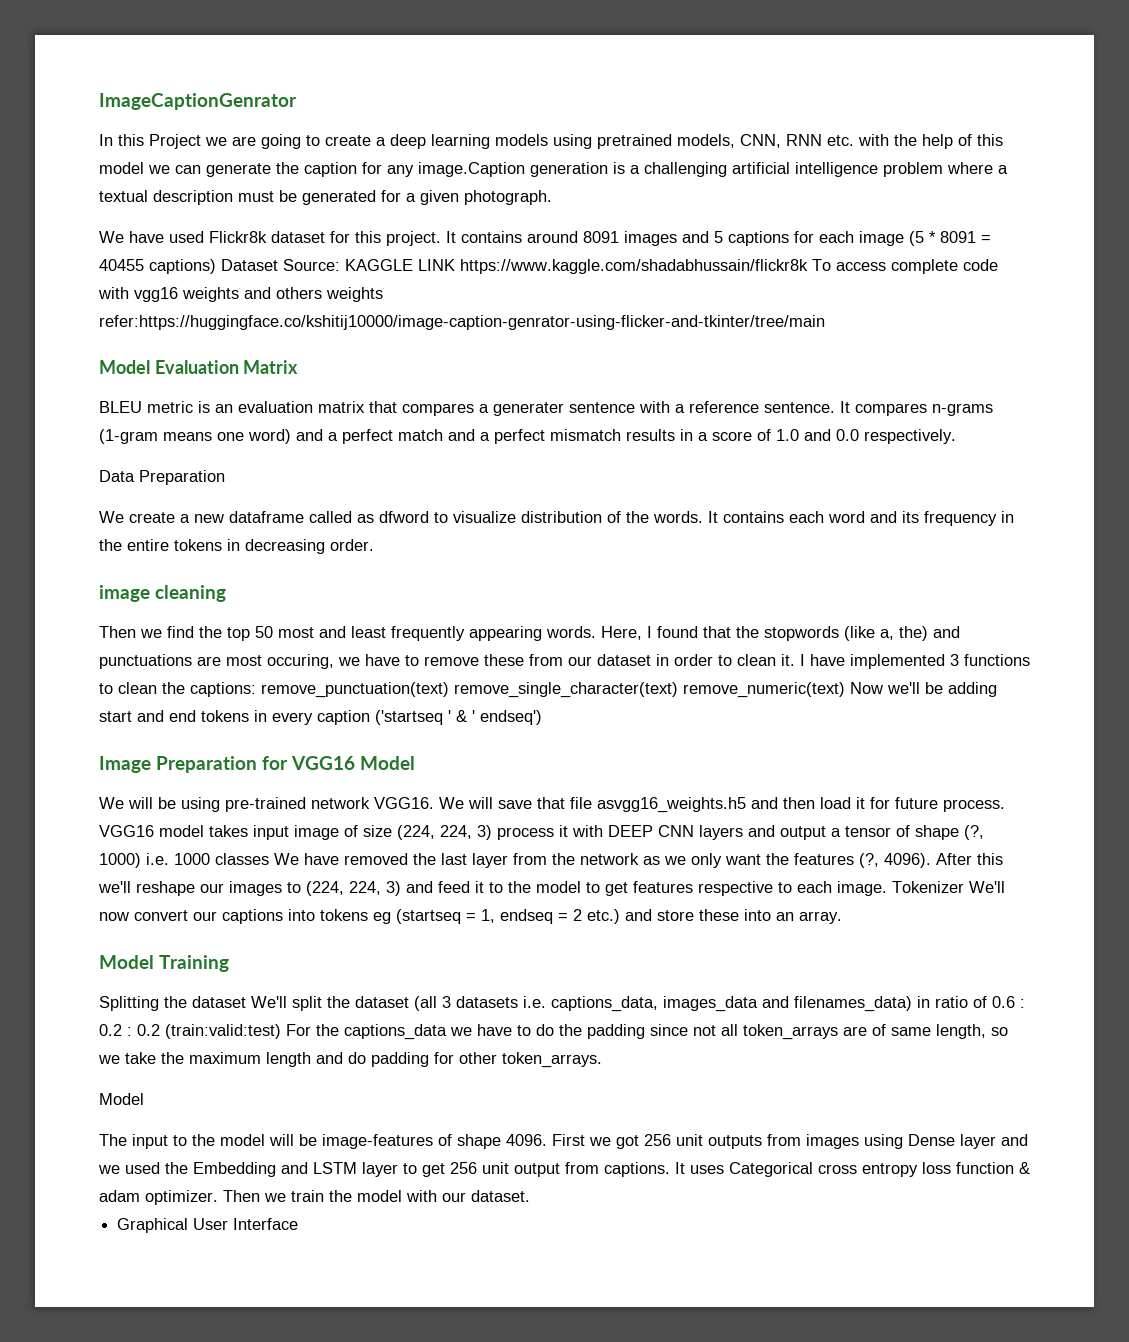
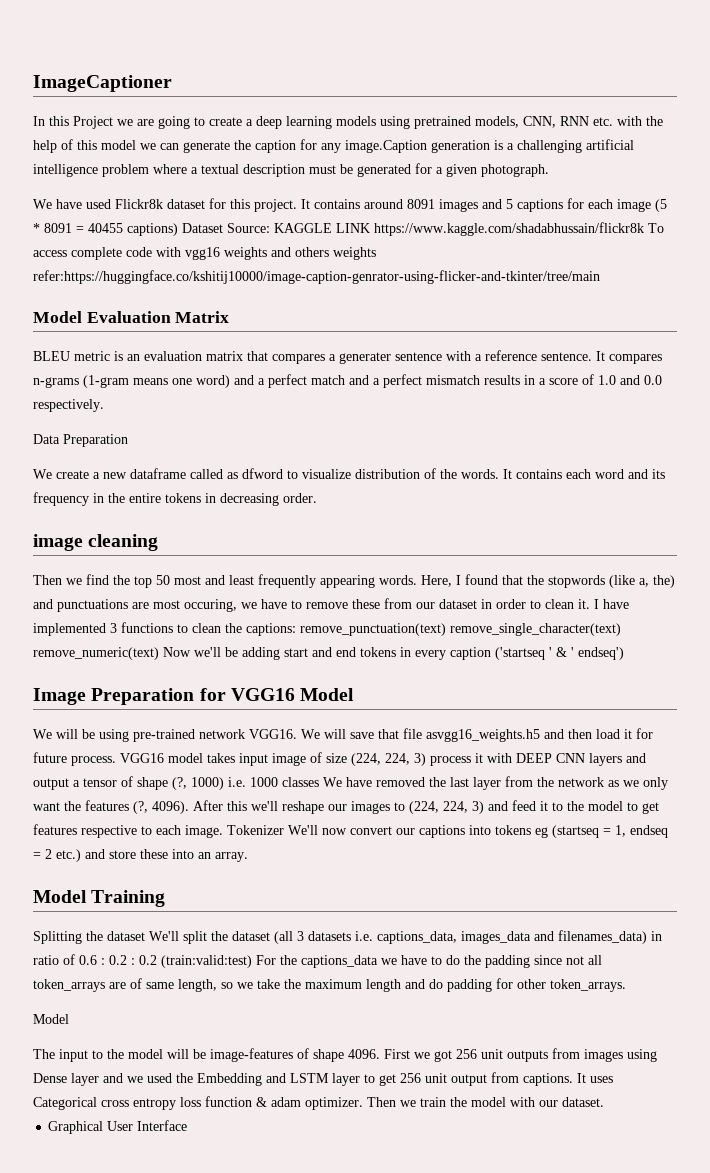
[99,93,297,110] ImageCaptionGenrator -> [33,75,172,92] ImageCaptioner

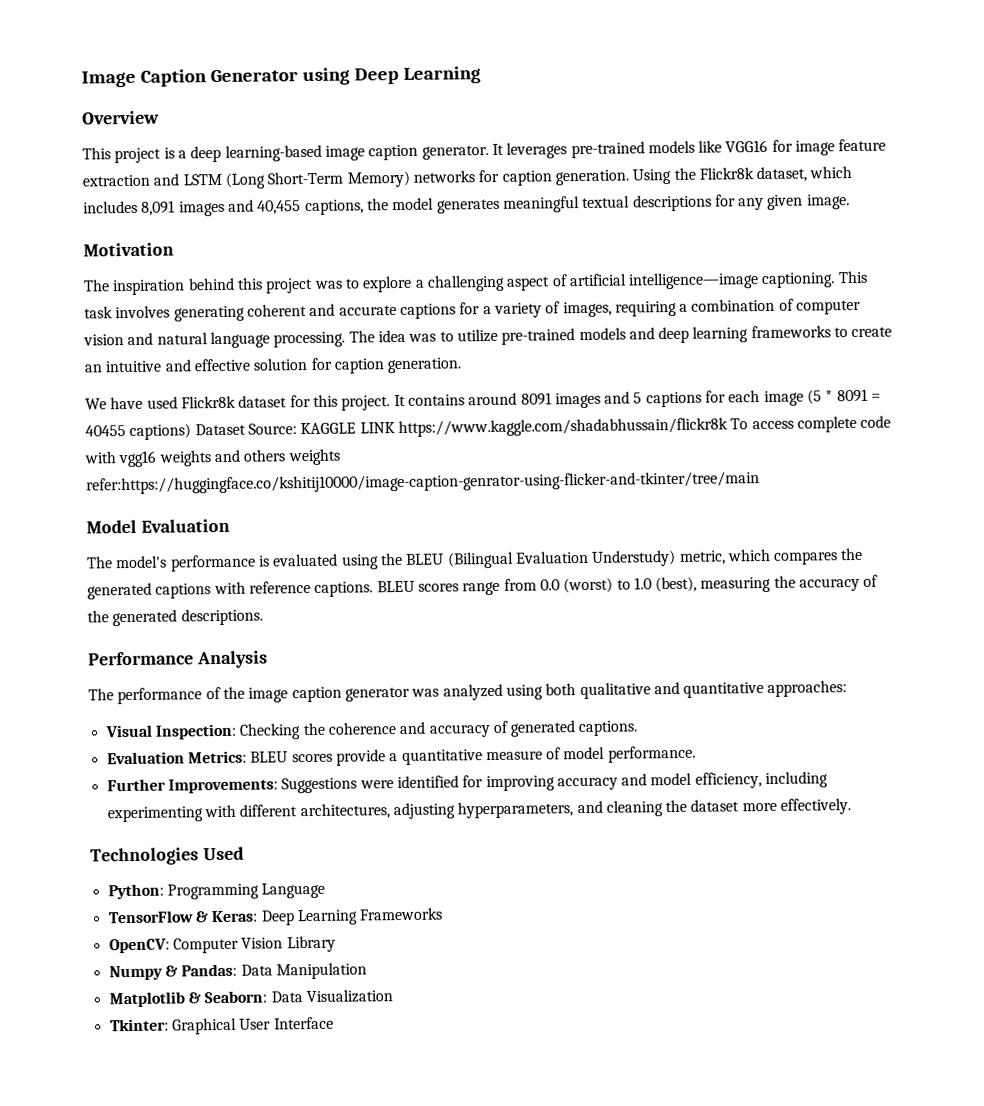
[33,75,172,92] [33,116,663,129] [33,139,634,153] [33,163,549,177] ImageCaptioner // In this Project we are going to create a deep learning models using pretrained models, CNN, RNN etc. with the help of this model we can generate the caption for any image.Caption generation is a challenging artificial intelligence problem where a textual description must be generated for a given photograph. -> [81,66,481,88] [82,110,160,125] [82,138,887,164] [82,166,853,189] [83,194,850,217] [83,242,174,257] [83,270,868,296] [84,298,862,322] [83,325,893,349] [84,357,463,374] Image Caption Generator using Deep Learning // Overview // This project is a deep learning-based image caption generator. It leverages pre-trained models like VGG16 for image feature extraction and LSTM (Long Short-Term Memory) networks for caption generation. Using the Flickr8k dataset, which includes 8,091 images and 40,455 captions, the model generates meaningful textual descriptions for any given image. // Motivation // The inspiration behind this project was to explore a challenging aspect of artificial intelligence—image captioning. This task involves generating coherent and accurate captions for a variety of images, requiring a combination of computer vision and natural language processing. The idea was to utilize pre-trained models and deep learning frameworks to create an intuitive and effective solution for caption generation.
[175,311,230,323] [33,350,662,364] [33,374,662,388] [33,399,104,412] [33,434,128,447] [33,468,665,479] [33,492,317,506] [33,534,159,551] [33,574,675,588] [33,598,629,612] [33,622,621,636] [33,647,624,660] [33,688,355,705] [33,728,653,742] [33,752,646,766] [33,776,668,790] [33,800,659,814] [33,824,668,838] [33,849,248,862] [33,890,166,907] [33,930,662,944] [33,954,602,968] [33,978,626,992] [33,1014,69,1024] [33,1048,657,1062] [33,1072,613,1086] [33,1096,604,1110] Matrix // BLEU metric is an evaluation matrix that compares a generater sentence with a reference sentence. It compares n-grams (1-gram means one word) and a perfect match and a perfect mismatch results in a score of 1.0 and 0.0 respectively. // Data Preparation // We create a new dataframe called as dfword to visualize distribution of the words. It contains each word and its frequency in the entire tokens in decreasing order. // image cleaning // Then we find the top 50 most and least frequently appearing words. Here, I found that the stopwords (like a, the) and punctuations are most occuring, we have to remove these from our dataset in order to clean it. I have implemented 3 functions to clean the captions: remove_punctuation(text) remove_single_character(text) remove_numeric(text) Now we'll be adding start and end tokens in every caption ('startseq ' & ' endseq') // Image Preparation for VGG16 Model // We will be using pre-trained network VGG16. We will save that file asvgg16_weights.h5 and then load it for future process. VGG16 model takes input image of size (224, 224, 3) process it with DEEP CNN layers and output a tensor of shape (?, 1000) i.e. 1000 classes We have removed the last layer from the network as we only want the features (?, 4096). After this we'll reshape our images to (224, 224, 3) and feed it to the model to get features respective to each image. Tokenizer We'll now convert our captions into tokens eg (startseq = 1, endseq = 2 etc.) and store these into an array. // Model Training // Splitting the dataset We'll split the dataset (all 3 datasets i.e. captions_data, images_data and filenames_data) in ratio of 0.6 : 0.2 : 0.2 (train:valid:test) For the captions_data we have to do the padding since not all token_arrays are of same length, so we take the maximum length and do padding for other token_arrays. // Model // The input to the model will be image-features of shape 4096. First we got 256 unit outputs from images using Dense layer and we used the Embedding and LSTM layer to get 256 unit output from captions. It uses Categorical cross entropy loss function & adam optimizer. Then we train the model with our dataset. // -> [87,547,864,572] [87,574,879,600] [87,608,263,627] [88,650,268,669] [88,680,848,705] [104,720,639,740] [106,745,696,766] [106,771,829,794] [106,798,852,823] [90,846,244,866] [107,882,326,900] [107,907,444,926] [108,935,336,954] [108,962,367,981] [108,989,393,1008] [109,1018,169,1032] // The model's performance is evaluated using the BLEU (Bilingual Evaluation Understudy) metric, which compares the generated captions with reference captions. BLEU scores range from 0.0 (worst) to 1.0 (best), measuring the accuracy of the generated descriptions. // Performance Analysis // The performance of the image caption generator was analyzed using both qualitative and quantitative approaches: // Visual Inspection: Checking the coherence and accuracy of generated captions. // Evaluation Metrics: BLEU scores provide a quantitative measure of model performance. // Further Improvements: Suggestions were identified for improving accuracy and model efficiency, including experimenting with different architectures, adjusting hyperparameters, and cleaning the dataset more effectively. // Technologies Used // Python: Programming Language // TensorFlow & Keras: Deep Learning Frameworks // OpenCV: Computer Vision Library // Numpy & Pandas: Data Manipulation // Matplotlib & Seaborn: Data Visualization // Tkinter:

